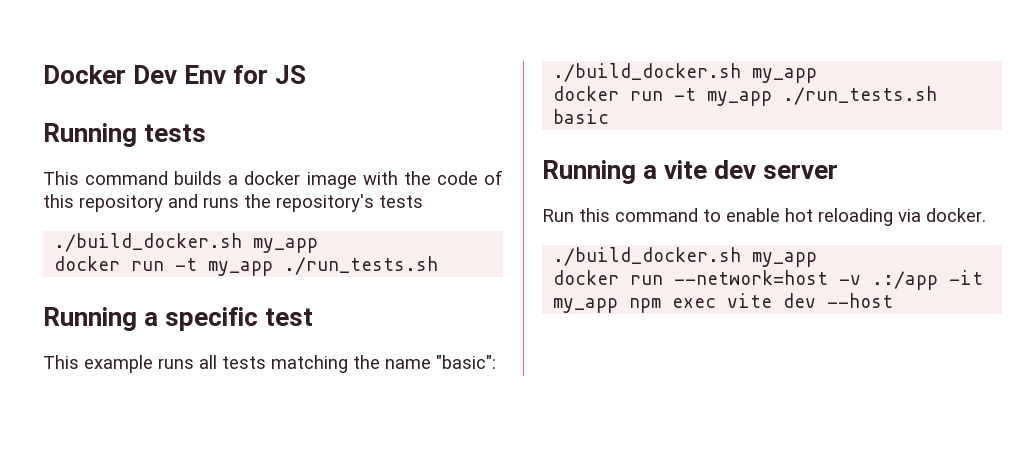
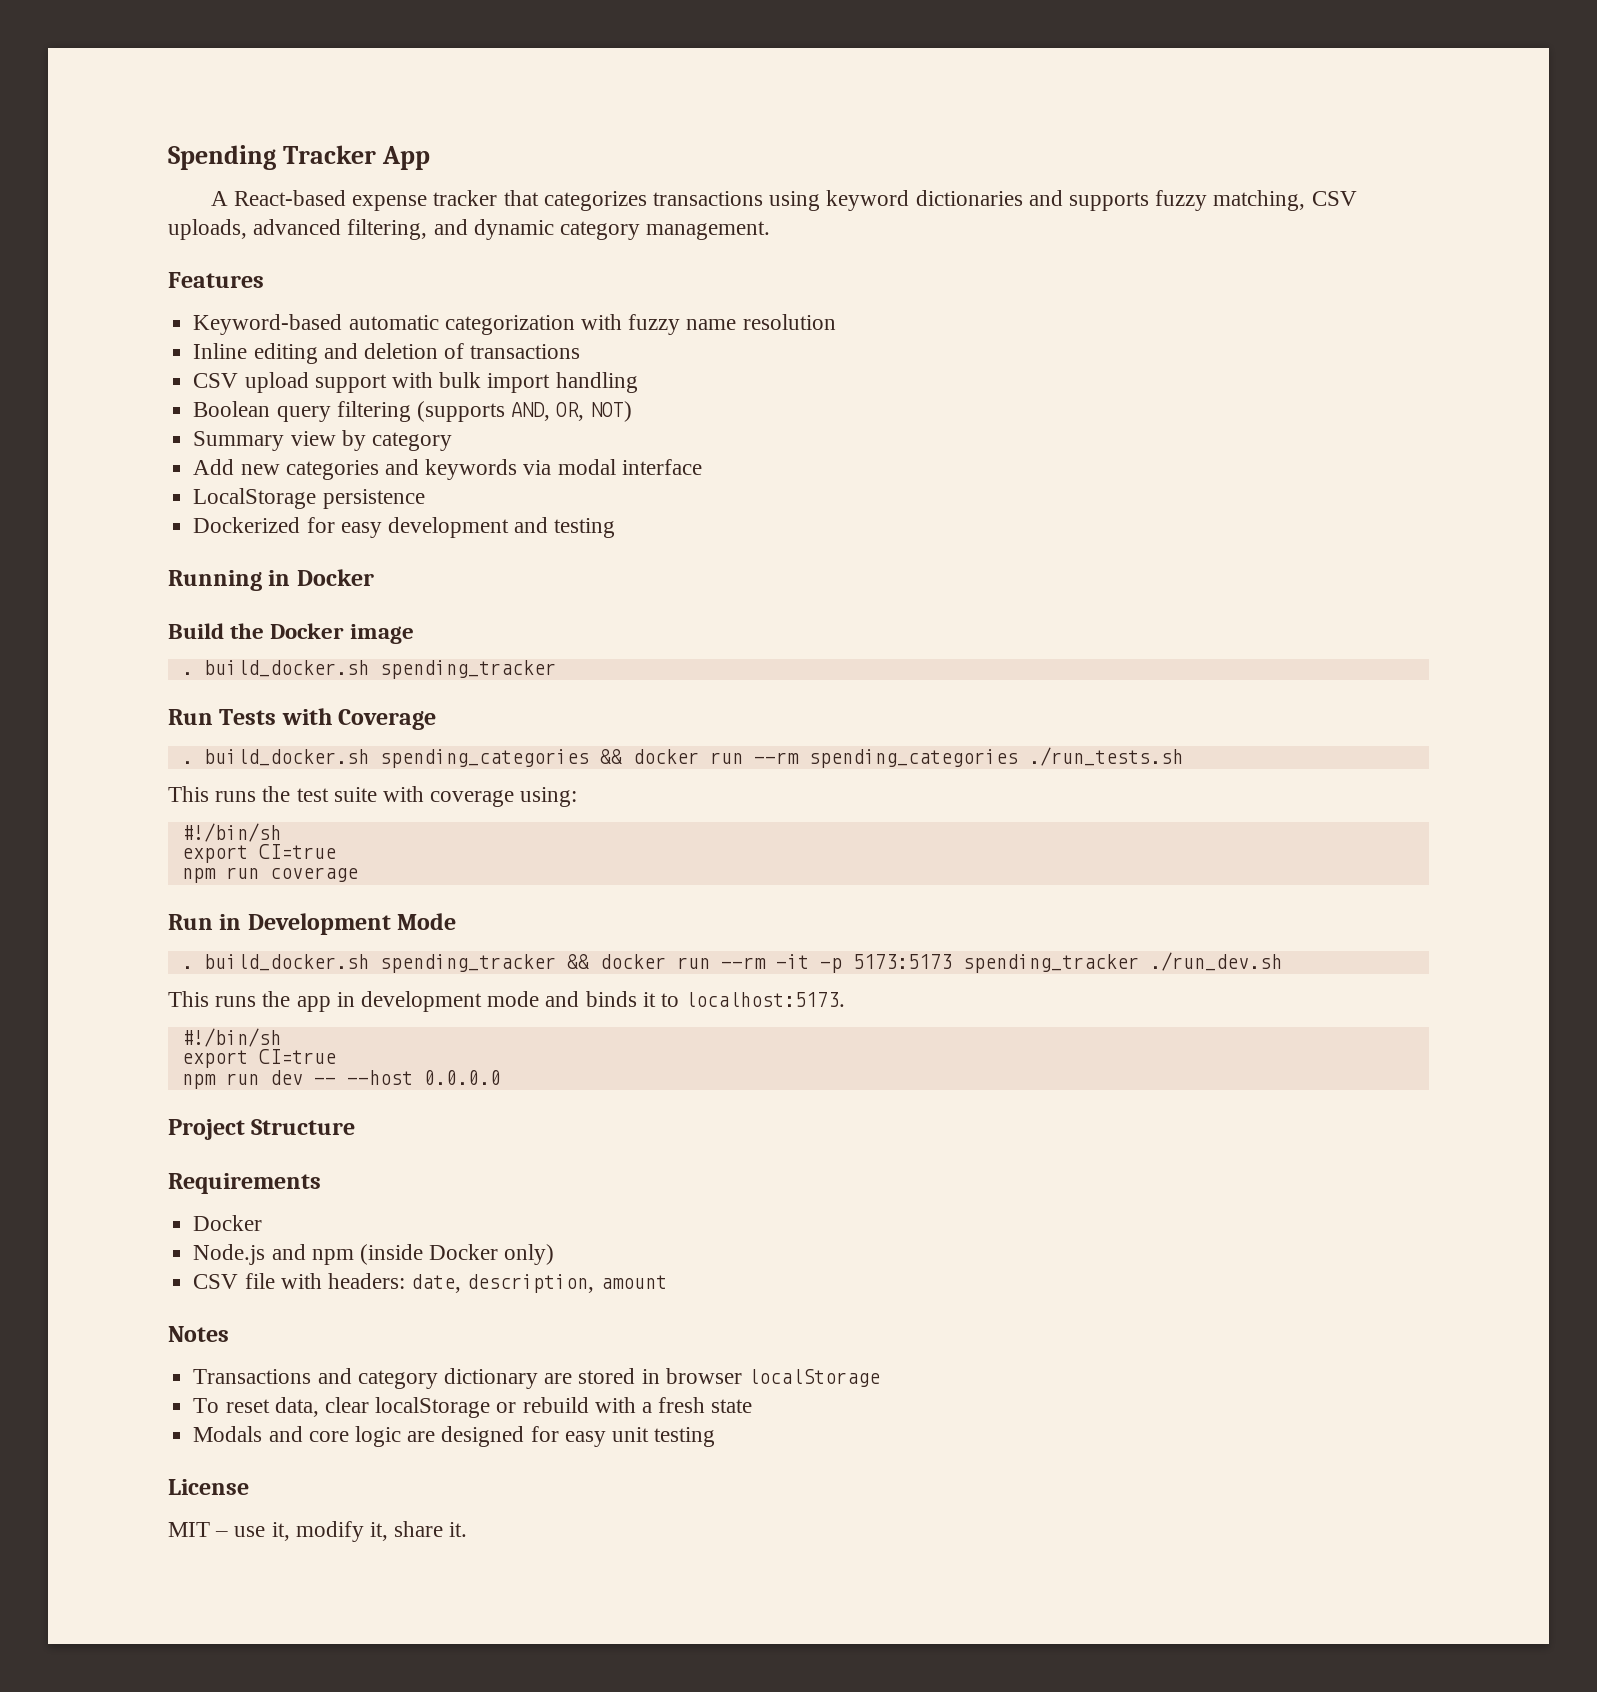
[43,65,307,84] [43,123,207,147] [43,170,503,189] [43,194,423,212] [54,233,319,253] [54,256,439,276] [43,307,314,331] [43,355,496,373] [553,63,818,83] [553,86,938,106] [553,109,610,124] [542,160,839,184] [542,208,986,226] [553,247,818,267] [553,270,984,290] [553,293,894,313] Docker Dev Env for JS // Running tests // This command builds a docker image with the code of this repository and runs the repository's tests // ./build_docker.sh my_app // docker run -t my_app ./run_tests.sh // Running a specific test // This example runs all tests matching the name "basic": // ./build_docker.sh my_app // docker run -t my_app ./run_tests.sh basic // Running a vite dev server // Run this command to enable hot reloading via docker. // ./build_docker.sh my_app // docker run --network=host -v .:/app -it my_app npm exec vite dev --host -> [168,145,430,170] [210,190,1357,211] [168,219,771,240] [168,272,264,288] [193,314,836,335] [193,343,581,364] [193,372,638,393] [193,401,632,422] [193,430,452,451] [193,459,702,480] [193,488,425,509] [193,517,616,538] [168,569,374,591] [168,623,414,644] [181,660,556,679] [168,708,437,730] [181,747,1183,768] [168,786,578,807] [181,823,281,842] [181,844,336,863] [181,867,358,883] [168,913,457,935] [181,952,1282,973] [168,991,846,1012] [181,1028,281,1047] [181,1049,336,1068] [181,1070,501,1089] [168,1119,356,1140] [168,1173,321,1194] [193,1215,263,1231] [193,1244,555,1265] [193,1273,667,1293] [168,1326,229,1342] [193,1368,880,1389] [193,1397,753,1418] [193,1426,716,1447] [168,1479,249,1495] [168,1521,468,1542] Spending Tracker App // A React-based expense tracker that categorizes transactions using keyword dictionaries and supports fuzzy matching, CSV uploads, advanced filtering, and dynamic category management. // Features // Keyword-based automatic categorization with fuzzy name resolution // Inline editing and deletion of transactions // CSV upload support with bulk import handling // Boolean query filtering (supports AND, OR, NOT) // Summary view by category // Add new categories and keywords via modal interface // LocalStorage persistence // Dockerized for easy development and testing // Running in Docker // Build the Docker image // . build_docker.sh spending_tracker // Run Tests with Coverage // . build_docker.sh spending_categories && docker run --rm spending_categories ./run_tests.sh // This runs the test suite with coverage using: // #!/bin/sh // export CI=true // npm run coverage // Run in Development Mode // . build_docker.sh spending_tracker && docker run --rm -it -p 5173:5173 spending_tracker ./run_dev.sh // This runs the app in development mode and binds it to localhost:5173. // #!/bin/sh // export CI=true // npm run dev -- --host 0.0.0.0 // Project Structure // Requirements // Docker // Node.js and npm (inside Docker only) // CSV file with headers: date, description, amount // Notes // Transactions and category dictionary are stored in browser localStorage // To reset data, clear localStorage or rebuild with a fresh state // Modals and core logic are designed for easy unit testing // License // MIT – use it, modify it, share it.

